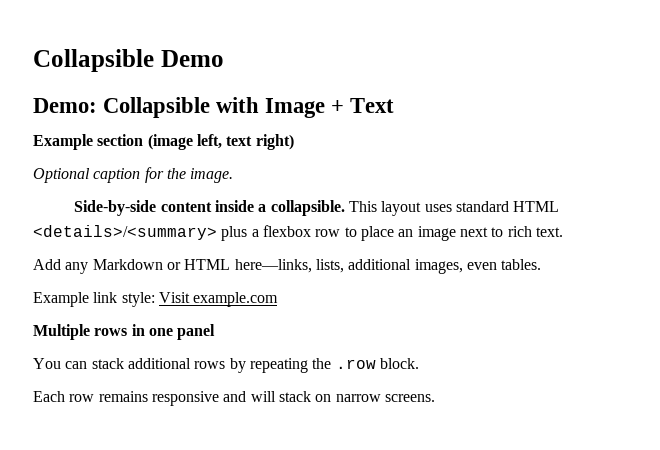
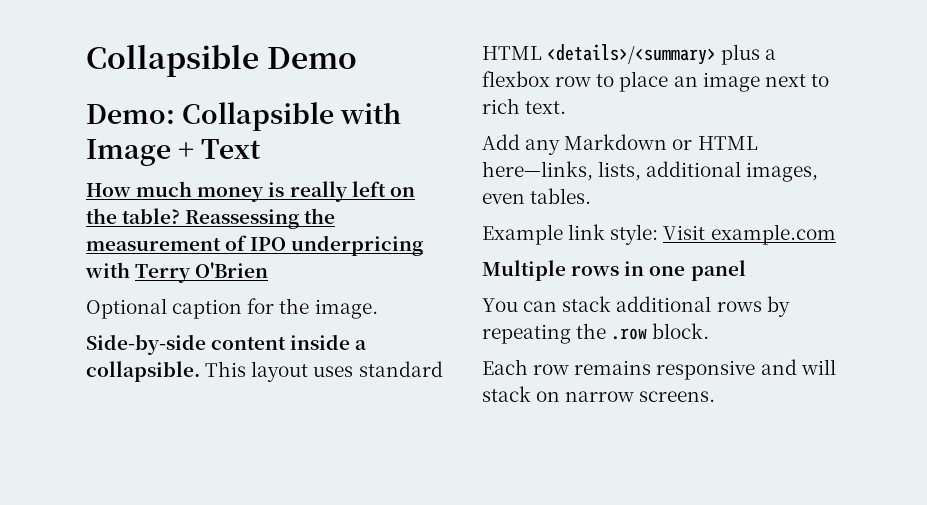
[33,134,294,150] Example section (image left, text right) -> [86,181,415,202] [86,208,336,229] [86,235,424,256] [85,262,269,283] How much money is really left on the table? Reassessing the measurement of IPO underpricing with Terry O'Brien

